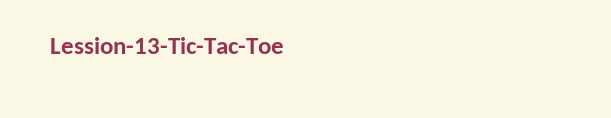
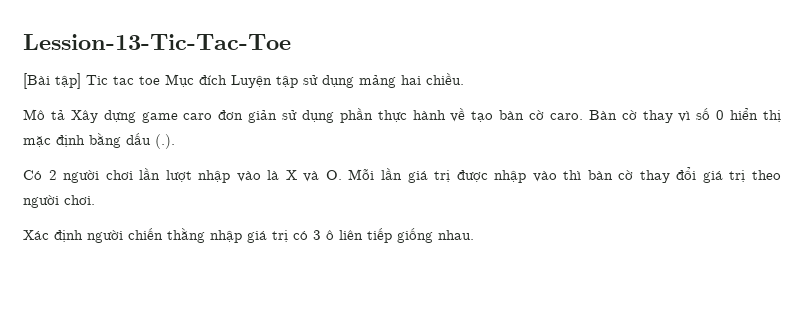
(284, 45) none -> [23,73,464,89] [23,108,781,123] [23,133,175,149] [23,167,782,183] [23,195,95,208] [23,228,474,243] // [Bài tập] Tic tac toe Mục đích Luyện tập sử dụng mảng hai chiều. // Mô tả Xây dựng game caro đơn giản sử dụng phần thực hành về tạo bàn cờ caro. Bàn cờ thay vì số 0 hiển thị mặc định bằng dấu (.). // Có 2 người chơi lần lượt nhập vào là X và O. Mỗi lần giá trị được nhập vào thì bàn cờ thay đổi giá trị theo người chơi. // Xác định người chiến thằng nhập giá trị có 3 ô liên tiếp giống nhau.

